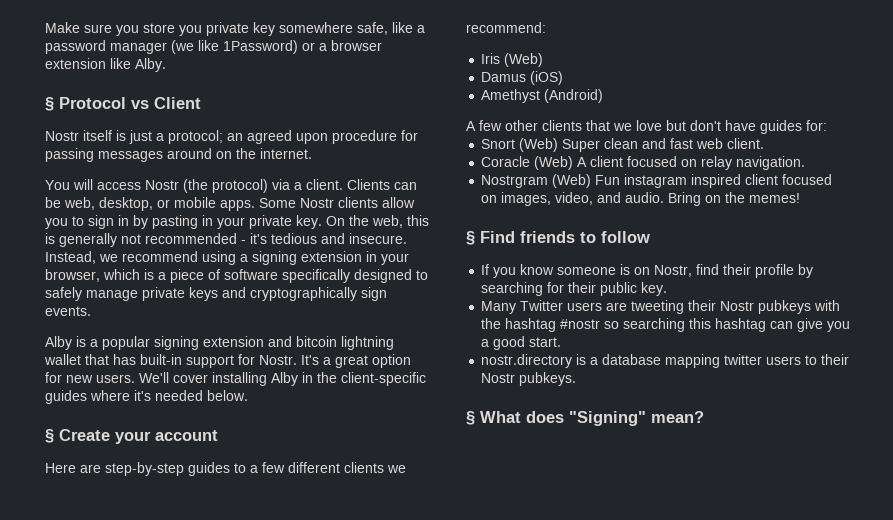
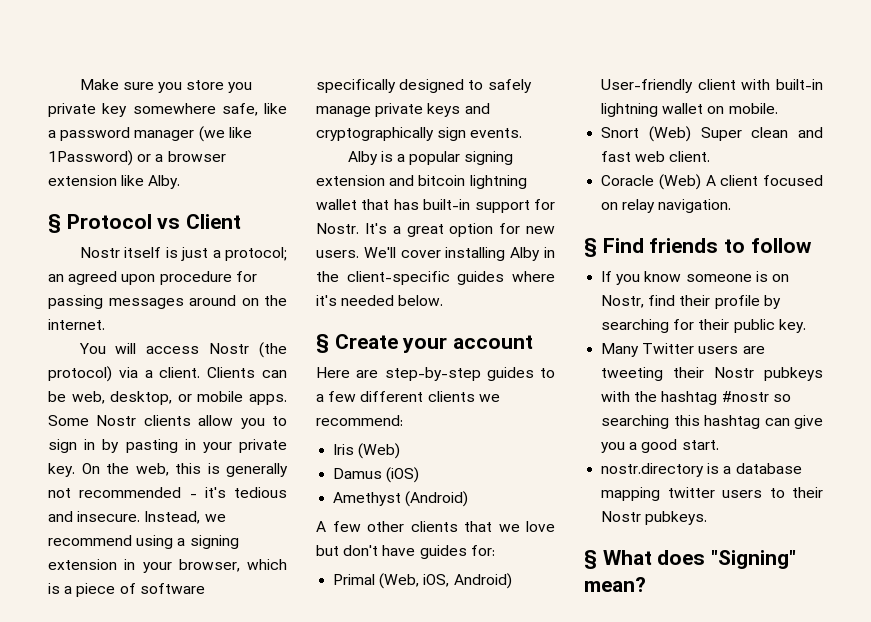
(827, 125) none -> [333,573,512,589] [601,79,823,93] [601,103,778,117] // Primal (Web, iOS, Android) User-friendly client with built-in lightning wallet on mobile.
[481,174,833,188] [481,192,801,206] // Nostrgram (Web) Fun instagram inspired client focused on images, video, and audio. Bring on the memes! -> (732, 206) none

